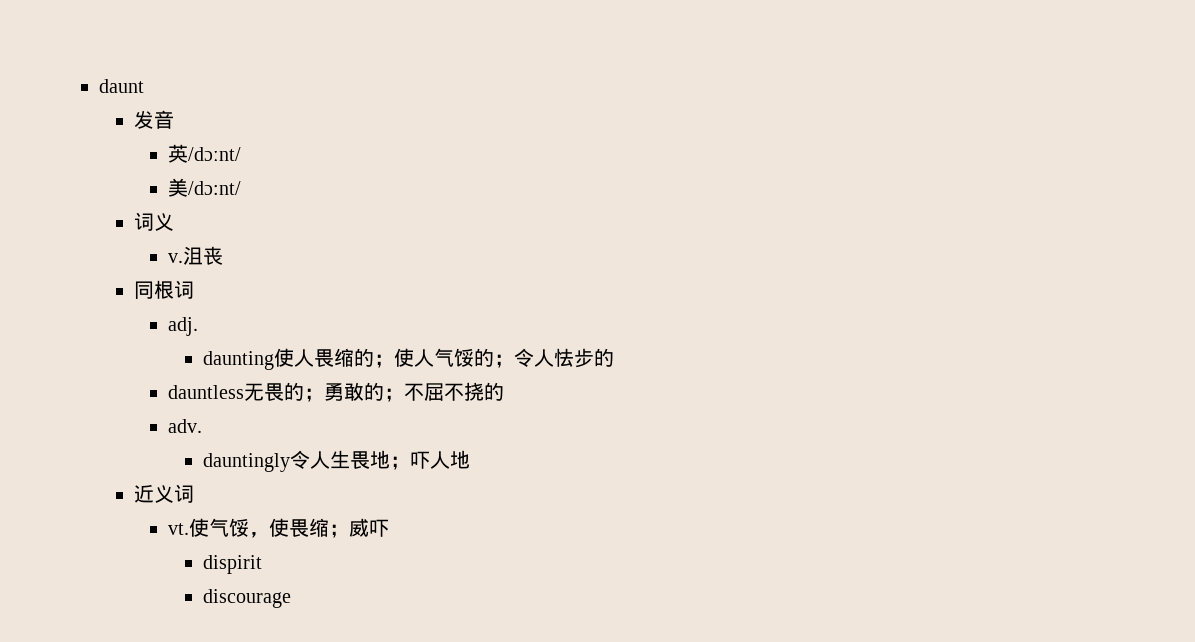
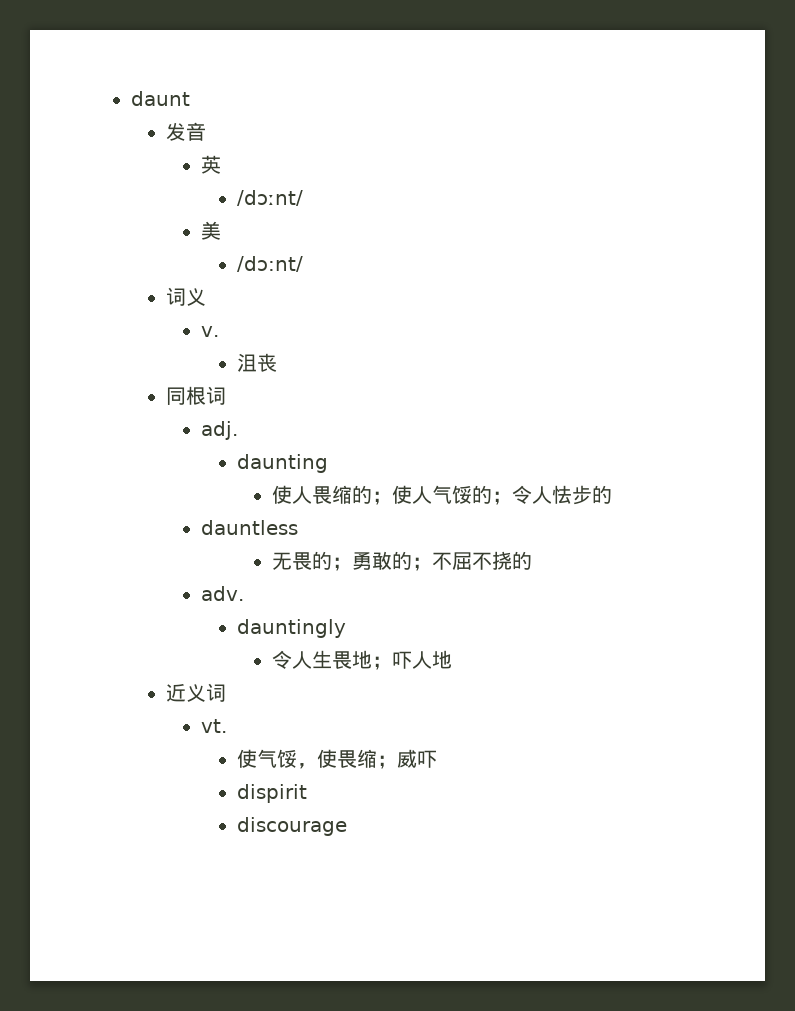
(189, 153) none -> (222, 164) //
(189, 187) none -> (222, 230) //
(184, 258) none -> (220, 331) //
(275, 360) none -> (328, 463) //
(245, 392) none -> (299, 527) //
(291, 462) none -> (346, 628) //
(190, 529) none -> (228, 726) //

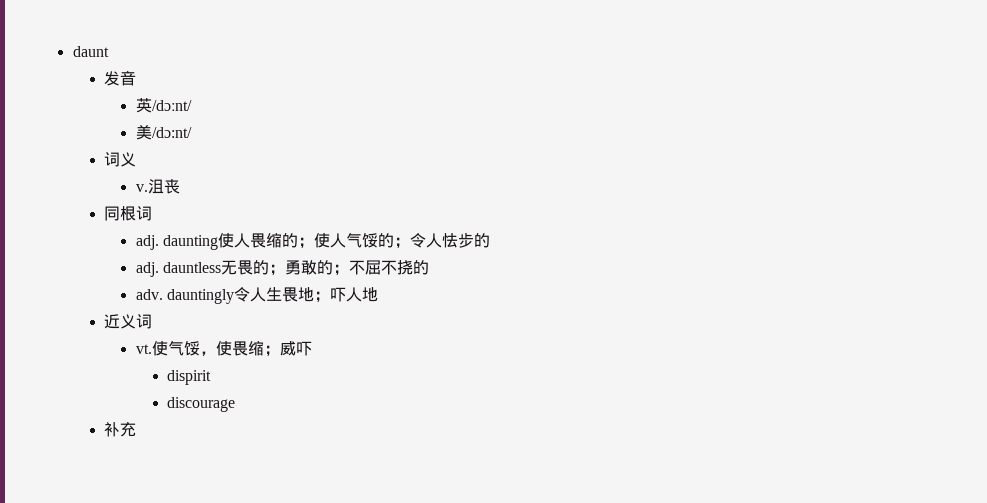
(222, 164) // -> (152, 105) none
(222, 230) // -> (152, 132) none
(220, 331) // -> (148, 188) none
(239, 430) // -> (159, 242) none
(328, 463) // -> (218, 242) none
(612, 494) none -> [135,262,159,277] adj.
(299, 527) // -> (221, 267) none
(245, 593) // -> (163, 294) none
(346, 628) // -> (234, 296) none
(228, 726) // -> (152, 349) none
(347, 826) none -> [104,422,137,437] // 补充

